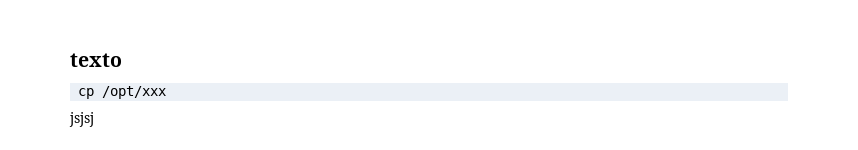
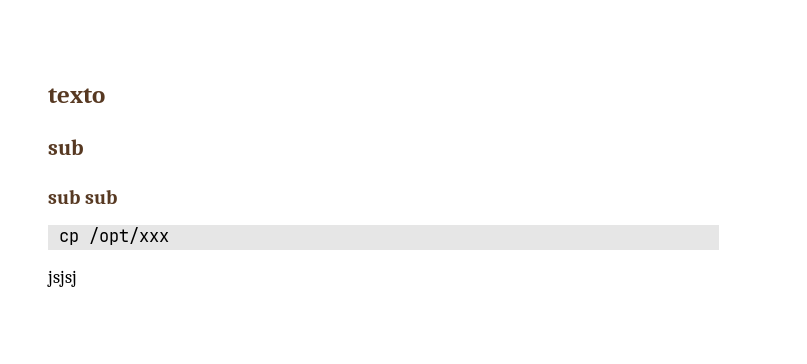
(122, 60) none -> [48,139,84,155] [48,189,118,204] // sub // sub sub

